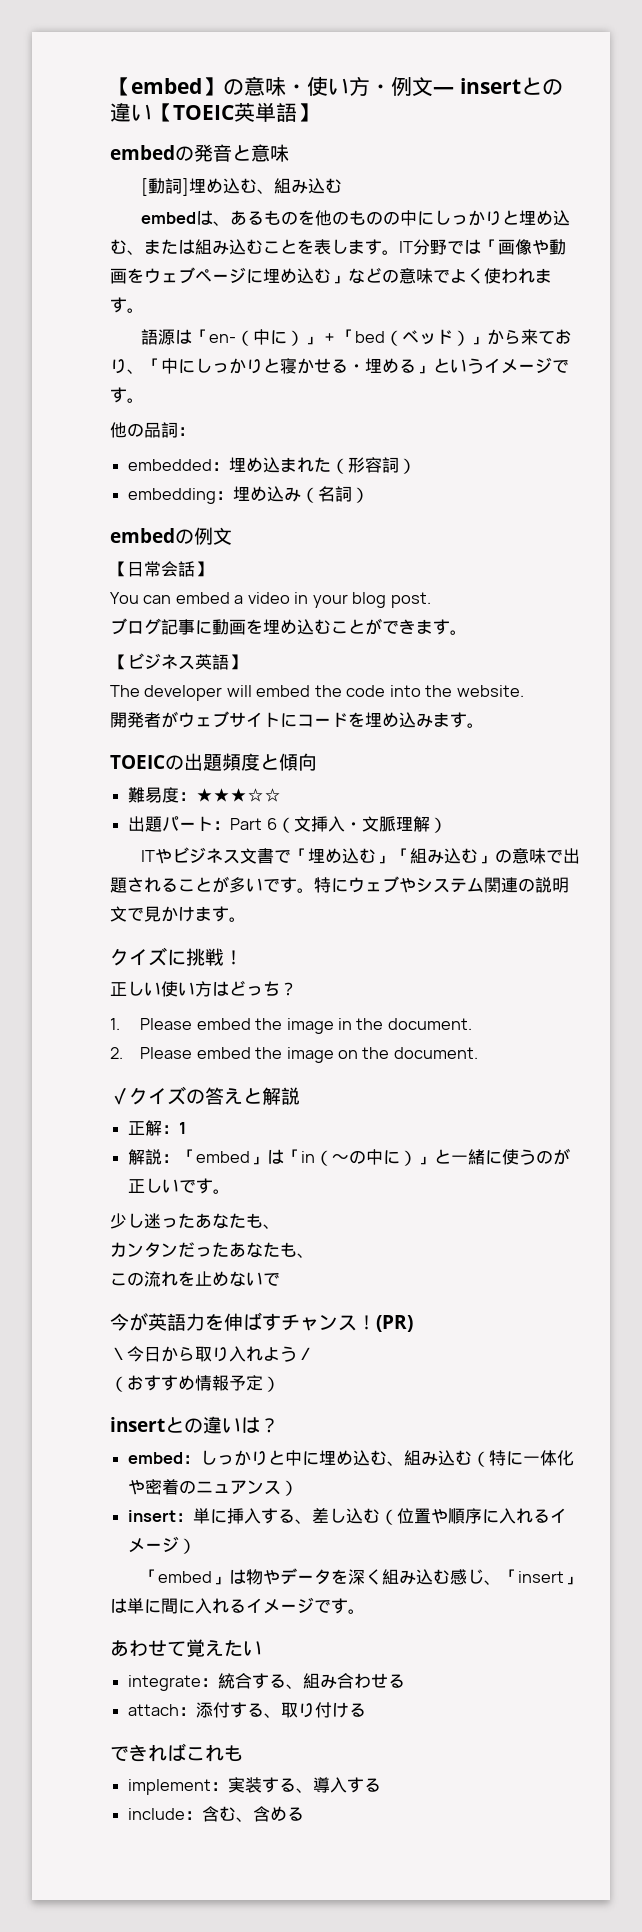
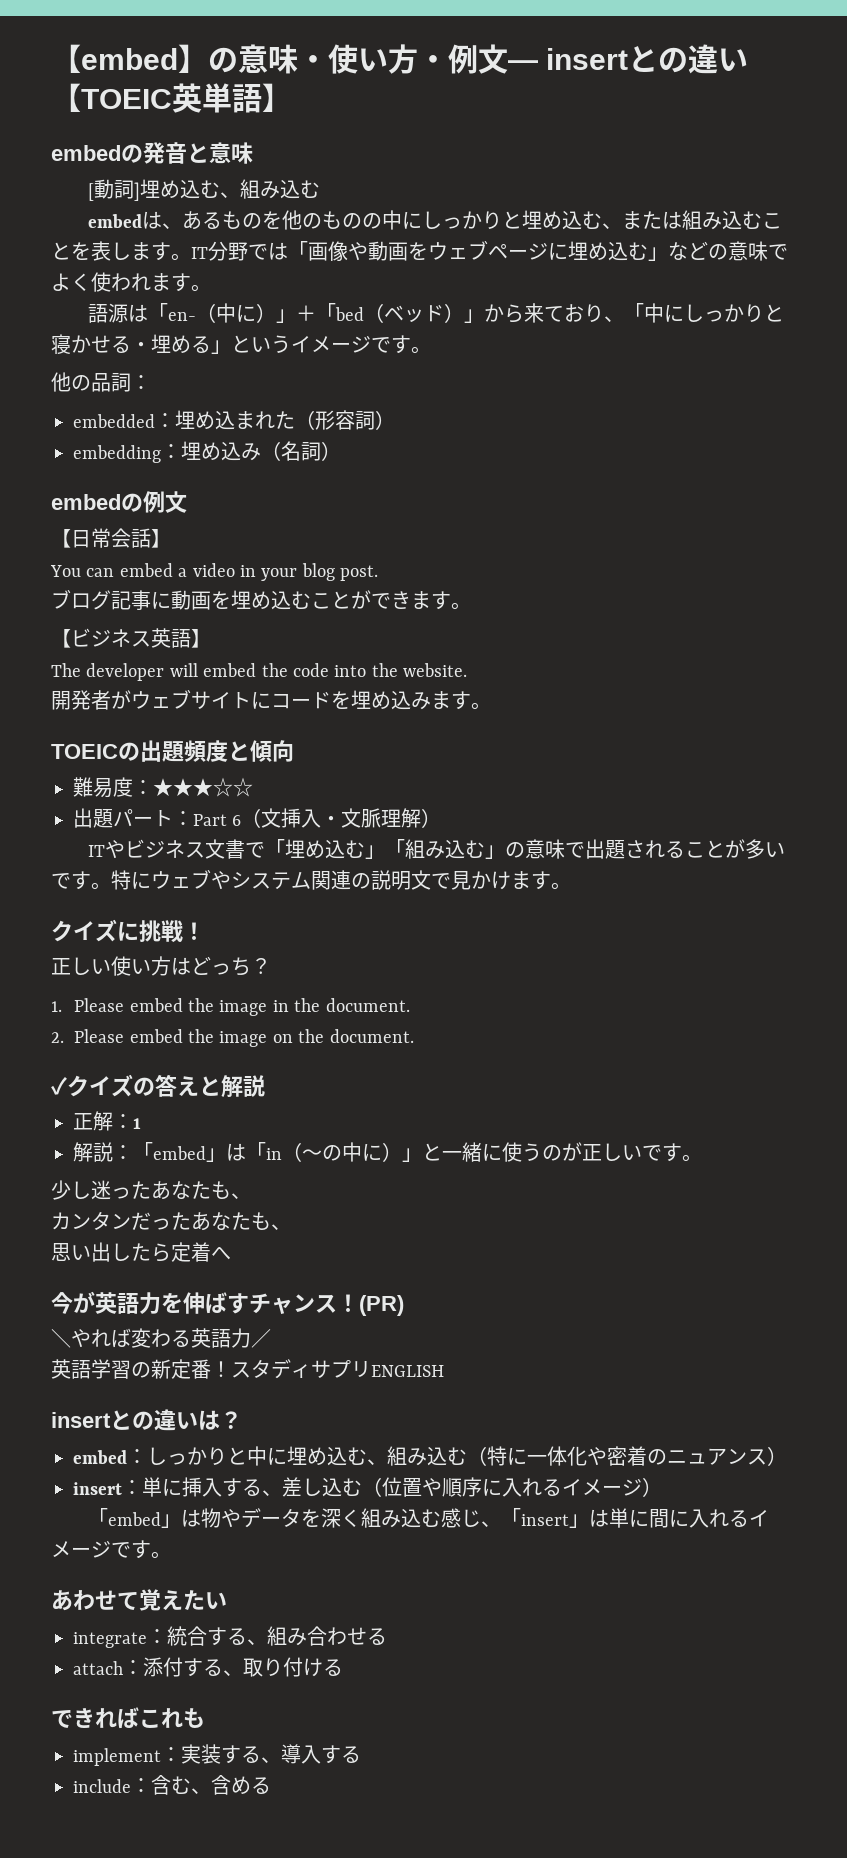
[110,1271,280,1287] この流れを止めないで -> [51,1242,231,1262] 思い出したら定着へ
[127,1346,314,1362] [110,1375,280,1392] 今日から取り入れよう／ // （おすすめ情報予定） -> [71,1328,271,1348] [51,1359,444,1379] やれば変わる英語力／ // 英語学習の新定番！スタディサプリENGLISH

